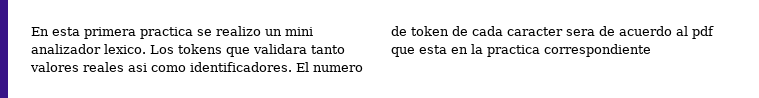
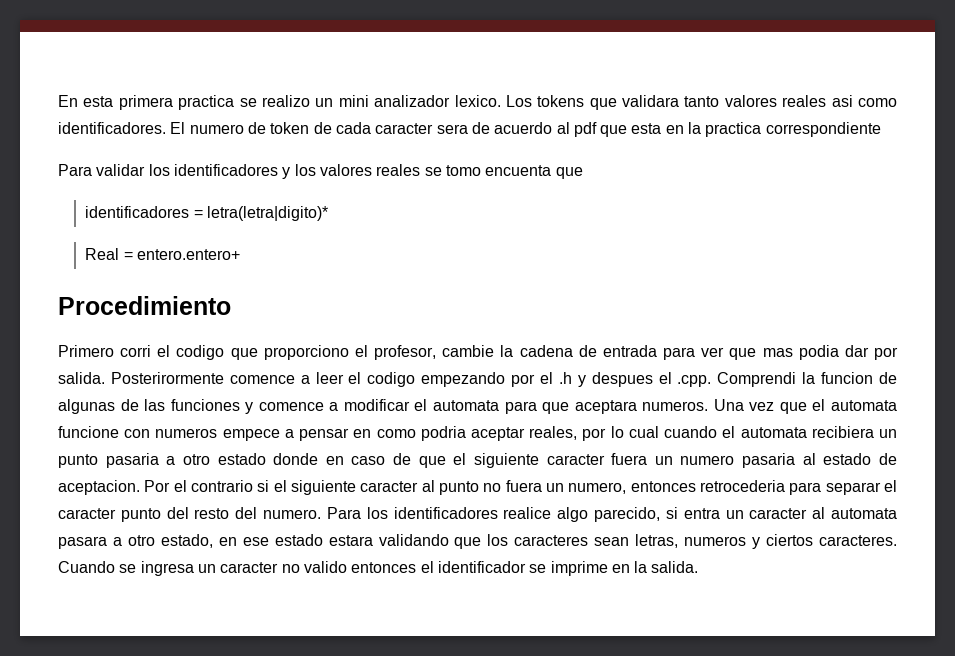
(651, 50) none -> [58,164,583,179] [85,206,328,221] [85,248,240,260] [58,296,231,315] [58,345,898,360] [58,372,898,387] [58,399,897,414] [58,426,897,441] [58,453,898,468] [58,480,898,495] [58,507,898,522] [58,534,898,549] [58,561,699,576] // Para validar los identificadores y los valores reales se tomo encuenta que // identificadores = letra(letra|digito)* // Real = entero.entero+ // Procedimiento // Primero corri el codigo que proporciono el profesor, cambie la cadena de entrada para ver que mas podia dar por salida. Posterirormente comence a leer el codigo empezando por el .h y despues el .cpp. Comprendi la funcion de algunas de las funciones y comence a modificar el automata para que aceptara numeros. Una vez que el automata funcione con numeros empece a pensar en como podria aceptar reales, por lo cual cuando el automata recibiera un punto pasaria a otro estado donde en caso de que el siguiente caracter fuera un numero pasaria al estado de aceptacion. Por el contrario si el siguiente caracter al punto no fuera un numero, entonces retrocederia para separar el caracter punto del resto del numero. Para los identificadores realice algo parecido, si entra un caracter al automata pasara a otro estado, en ese estado estara validando que los caracteres sean letras, numeros y ciertos caracteres. Cuando se ingresa un caracter no valido entonces el identificador se imprime en la salida.

